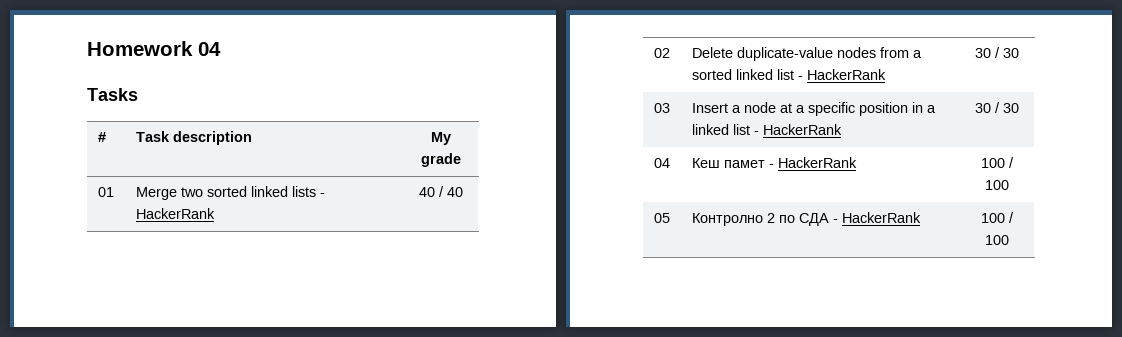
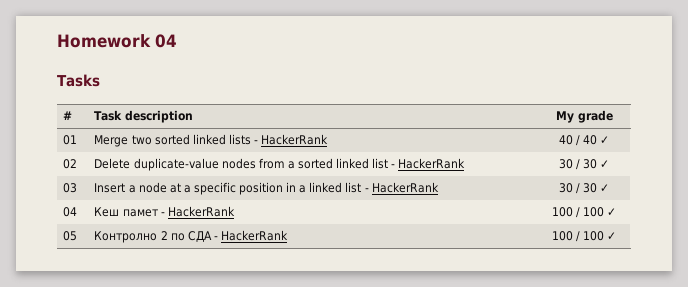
(463, 192) none -> [600,136,610,144] ✓
(1019, 53) none -> [600,160,610,168] ✓
(1019, 108) none -> [600,184,610,192] ✓
(1009, 185) none -> [607,208,617,216] ✓
(1009, 240) none -> [607,232,617,240] ✓

